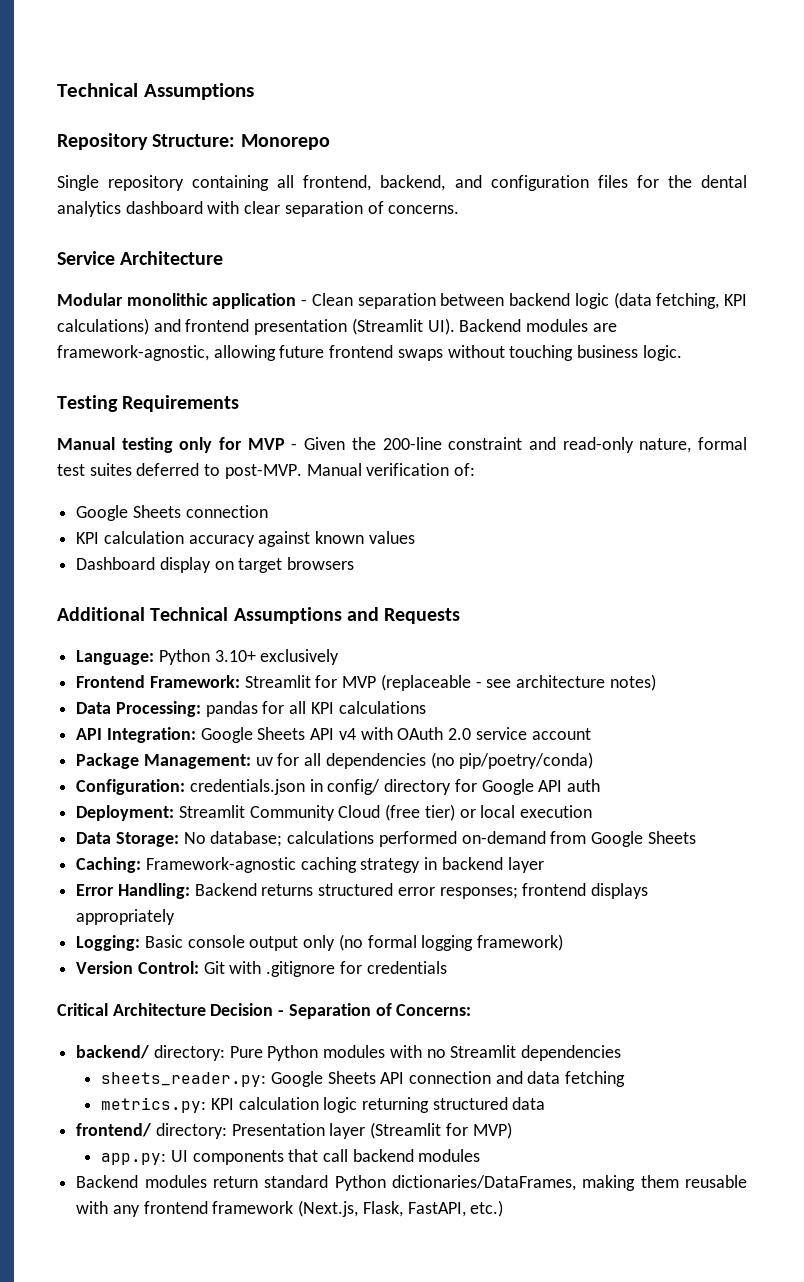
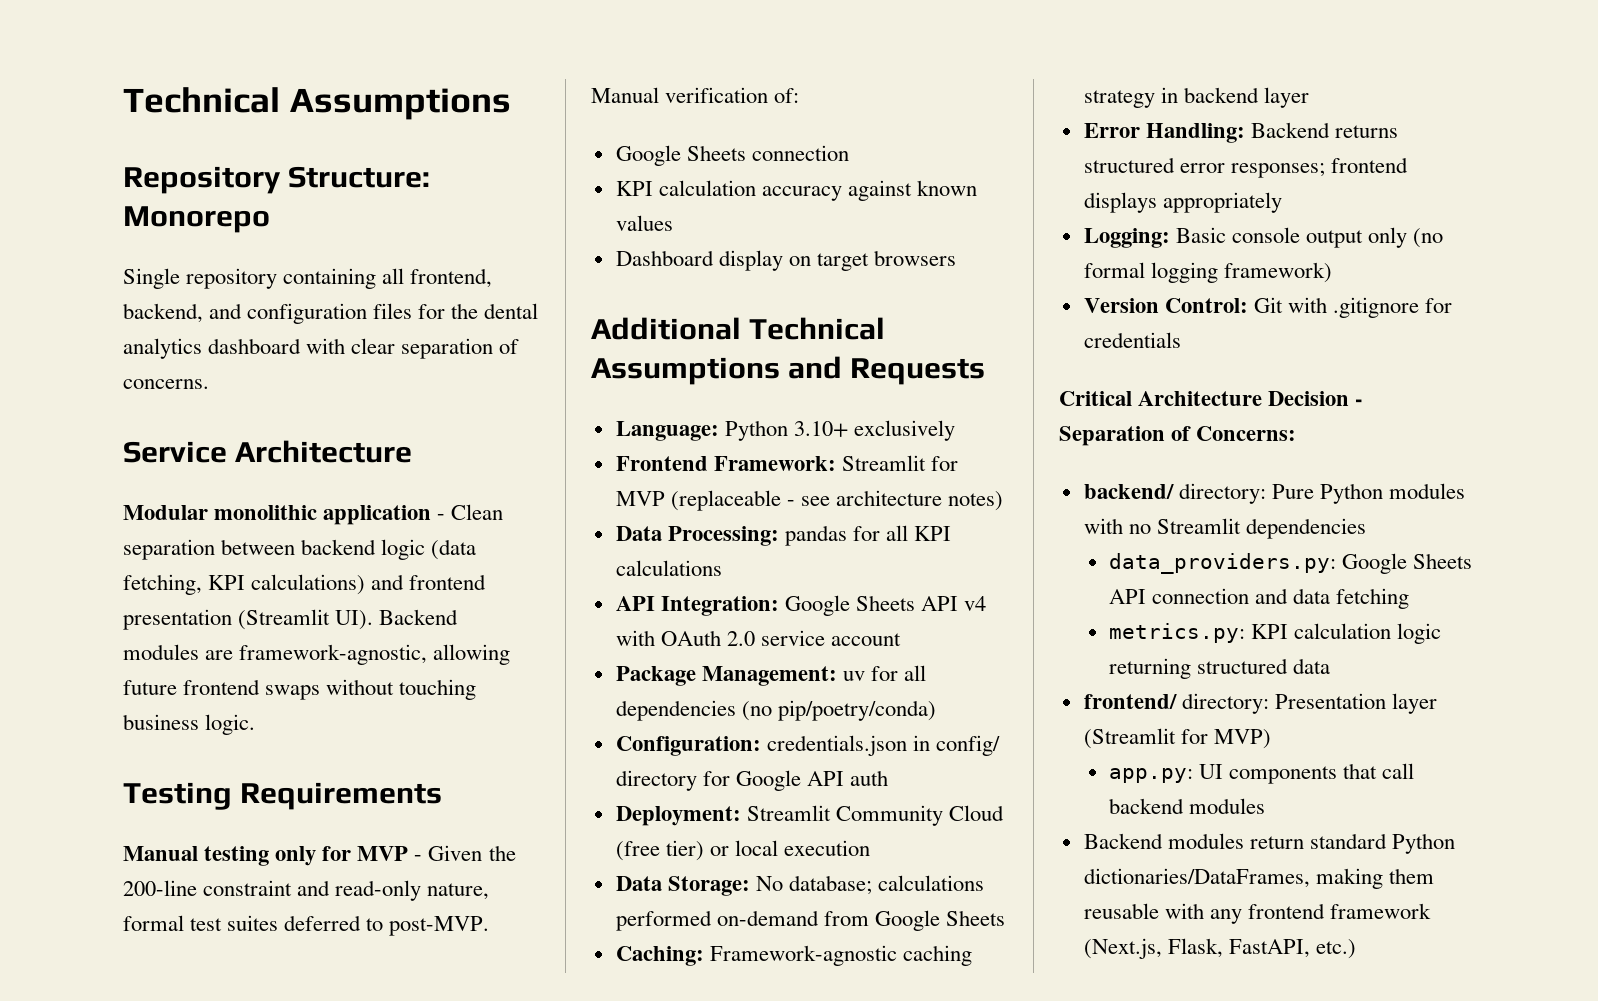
[101,1072,267,1087] sheets_reader.py: -> [1108,553,1336,574] data_providers.py:

